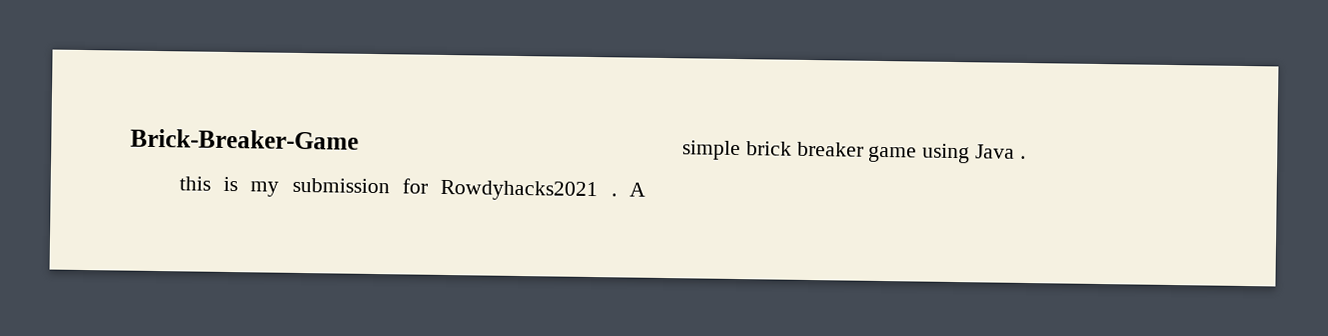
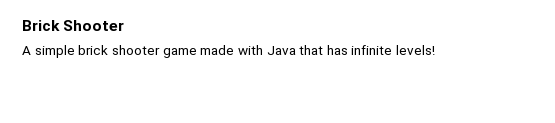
[130,128,359,150] [178,176,647,202] [682,140,1026,164] Brick-Breaker-Game // this is my submission for Rowdyhacks2021 . A simple brick breaker game using Java . -> [22,20,125,31] [22,45,436,58] Brick Shooter // A simple brick shooter game made with Java that has infinite levels!

